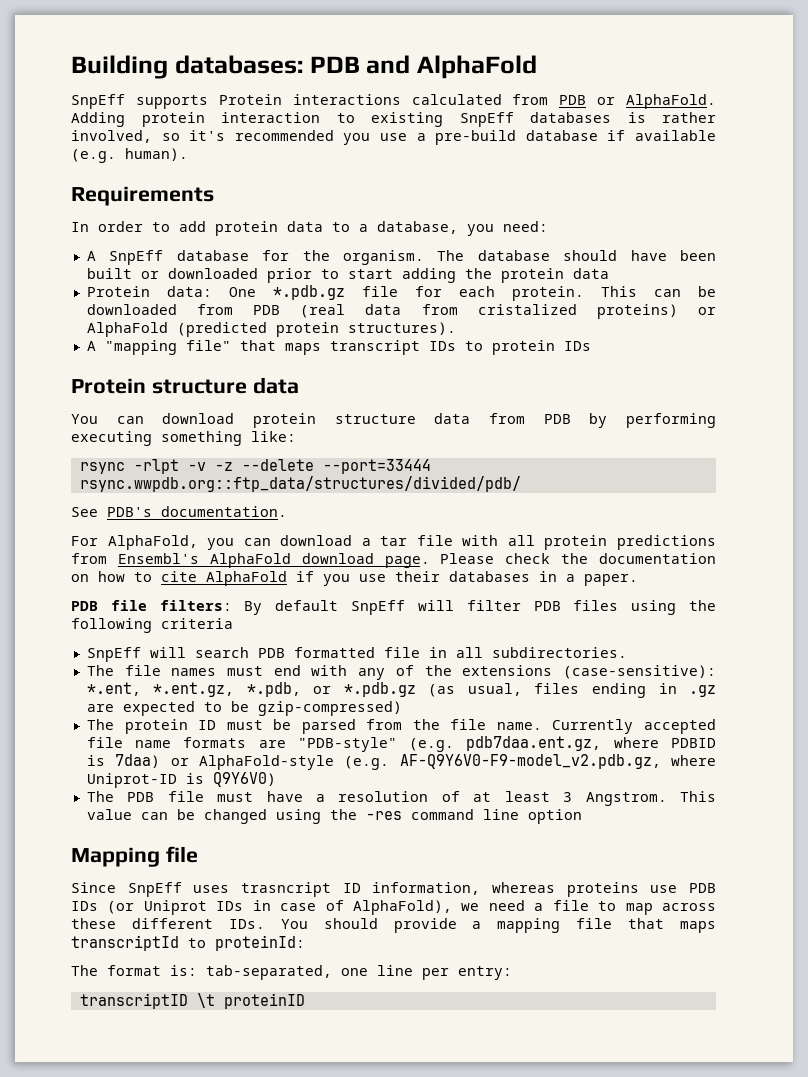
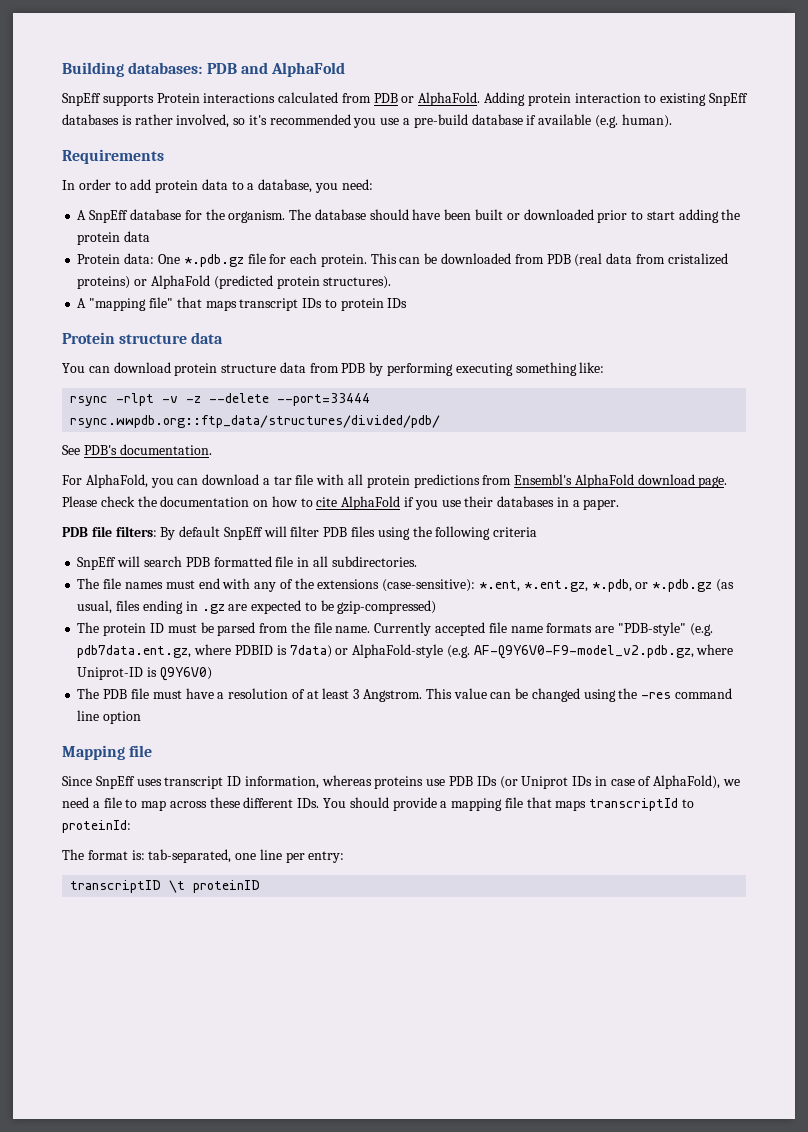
[466,736,602,751] pdb7daa.ent.gz, -> [77,645,192,658] pdb7data.ent.gz,
[115,754,161,768] 7daa) -> [289,645,332,658] 7data)
[240,882,331,897] trasncript -> [164,776,224,789] transcript

